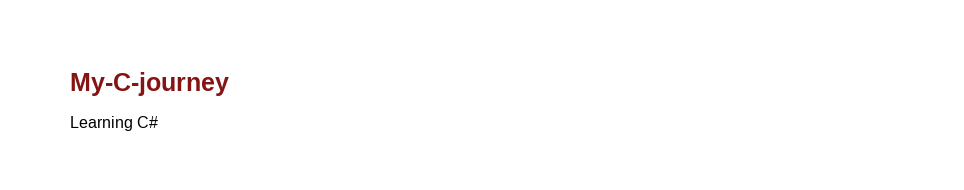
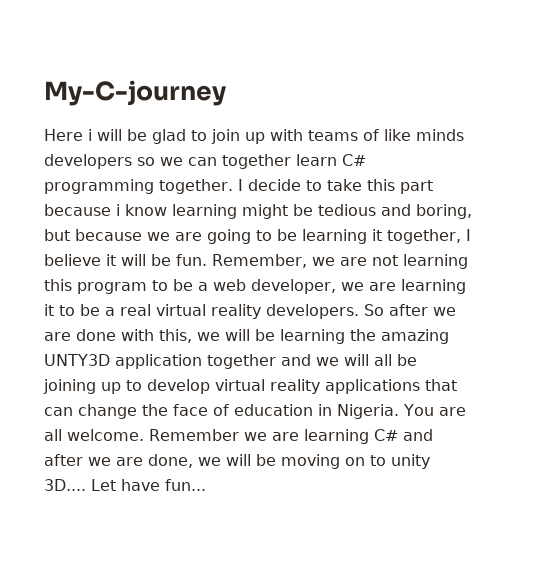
[70,116,159,131] Learning C# -> [44,129,464,144] [44,154,366,169] [44,179,433,194] [44,204,472,219] [44,229,471,244] [44,254,468,269] [44,279,466,294] [44,304,456,319] [44,329,449,344] [44,354,417,369] [43,379,457,394] [44,404,466,419] [44,429,433,444] [44,454,430,469] [44,479,206,491] Here i will be glad to join up with teams of like minds developers so we can together learn C# programming together. I decide to take this part because i know learning might be tedious and boring, but because we are going to be learning it together, I believe it will be fun. Remember, we are not learning this program to be a web developer, we are learning it to be a real virtual reality developers. So after we are done with this, we will be learning the amazing UNTY3D application together and we will all be joining up to develop virtual reality applications that can change the face of education in Nigeria. You are all welcome. Remember we are learning C# and after we are done, we will be moving on to unity 3D.... Let have fun...

